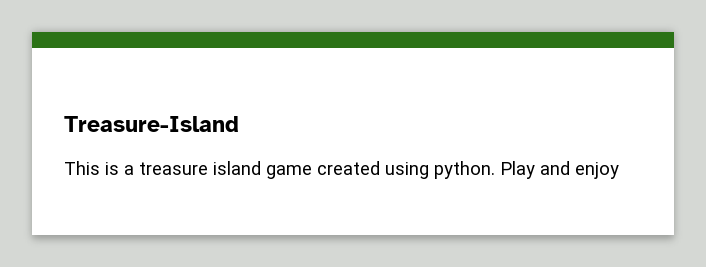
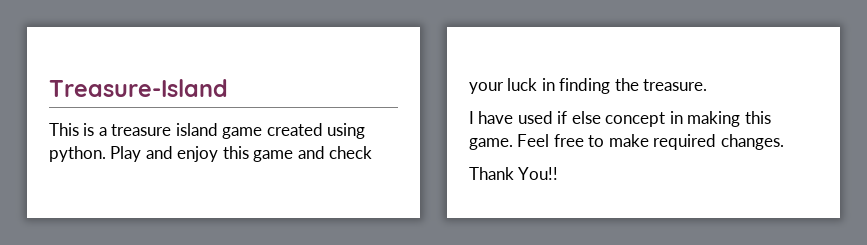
(619, 170) none -> [222,146,373,162] [469,78,708,94] [469,111,771,127] [469,134,784,150] [469,167,559,180] this game and check your luck in finding the treasure. // I have used if else concept in making this game. Feel free to make required changes. // Thank You!!

